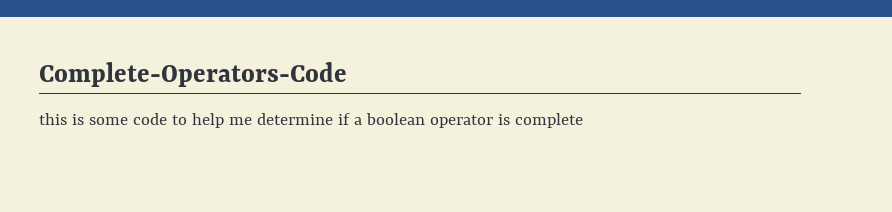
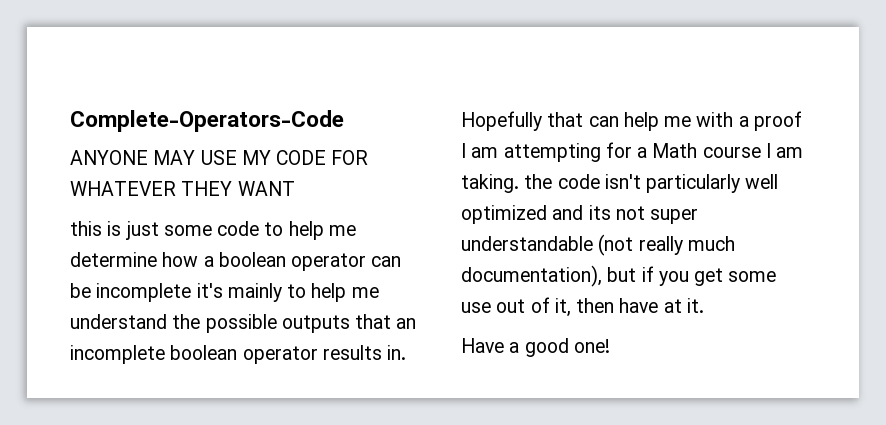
(347, 74) none -> [70,150,369,165] [70,181,295,196] // ANYONE MAY USE MY CODE FOR WHATEVER THEY WANT
(84, 119) none -> [125,221,159,240] just
[337,113,350,125] if -> [162,252,199,267] how
[497,113,583,128] is complete -> [371,256,402,267] [70,283,379,302] [70,314,417,333] [70,345,407,364] [461,111,802,131] [461,142,804,162] [461,174,779,193] [461,205,699,224] [461,234,735,256] [461,265,777,287] [461,297,704,317] [461,338,610,357] can be incomplete it's mainly to help me understand the possible outputs that an incomplete boolean operator results in. Hopefully that can help me with a proof I am attempting for a Math course I am taking. the code isn't particularly well optimized and its not super understandable (not really much documentation), but if you get some use out of it, then have at it. // Have a good one!

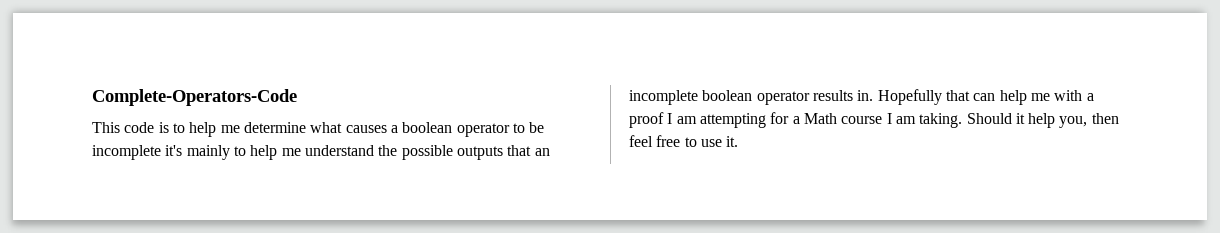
[70,150,369,165] [70,181,295,196] [70,221,260,240] ANYONE MAY USE MY CODE FOR WHATEVER THEY WANT // this is just some code -> [92,122,169,133] This code is
[162,252,199,267] how -> [310,122,387,133] what causes
[371,256,402,267] can -> [512,123,525,133] to
[524,174,779,193] [461,205,699,224] [461,234,735,256] [461,265,777,287] [461,297,704,317] [461,338,610,357] the code isn't particularly well optimized and its not super understandable (not really much documentation), but if you get some use out of it, then have at it. // Have a good one! -> [966,113,1119,128] [629,135,739,147] Should it help you, then feel free to use it.

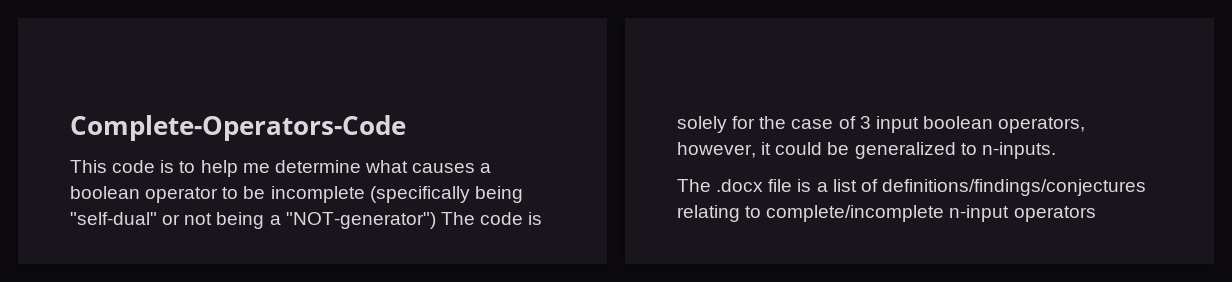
[165,145,550,160] [629,89,1094,105] [629,112,1119,128] [629,135,739,147] it's mainly to help me understand the possible outputs that an incomplete boolean operator results in. Hopefully that can help me with a proof I am attempting for a Math course I am taking. Should it help you, then feel free to use it. -> [369,186,523,203] [70,212,543,229] [677,116,1086,133] [677,142,1056,159] [677,179,1146,196] [677,205,1096,222] (specifically being "self-dual" or not being a "NOT-generator") The code is solely for the case of 3 input boolean operators, however, it could be generalized to n-inputs. // The .docx file is a list of definitions/findings/conjectures relating to complete/incomplete n-input operators

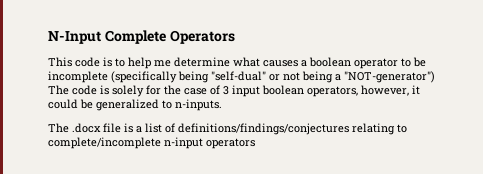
[70,115,406,141] Complete-Operators-Code -> [48,30,235,44] N-Input Complete Operators

